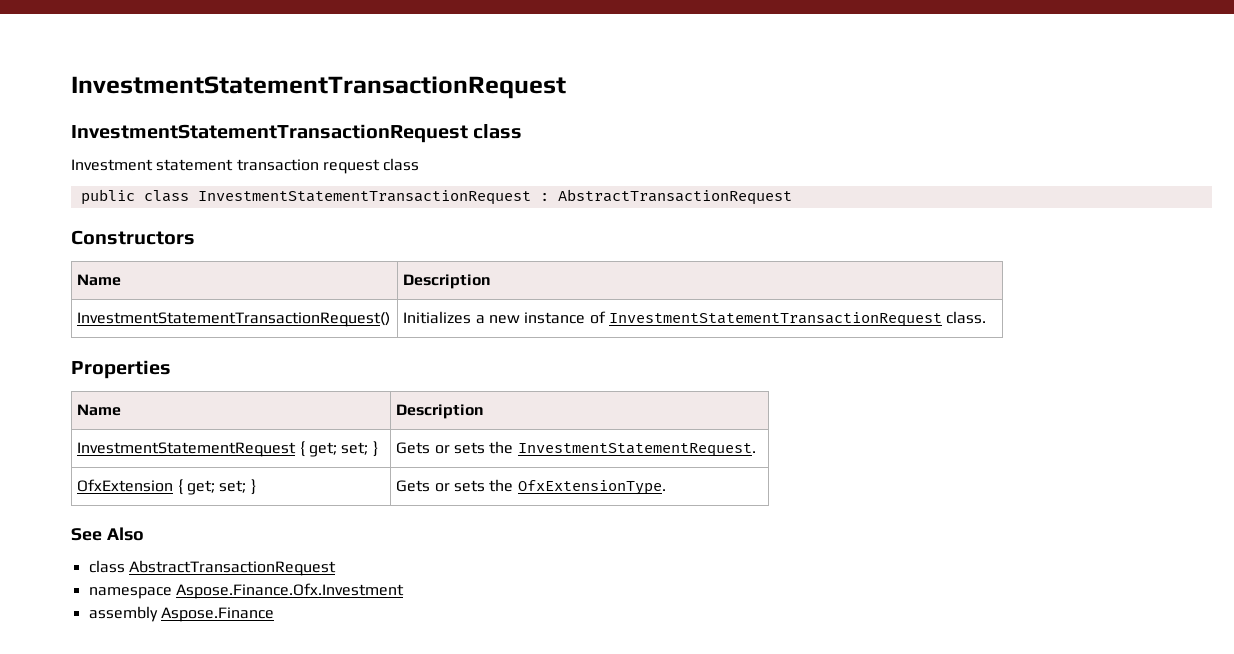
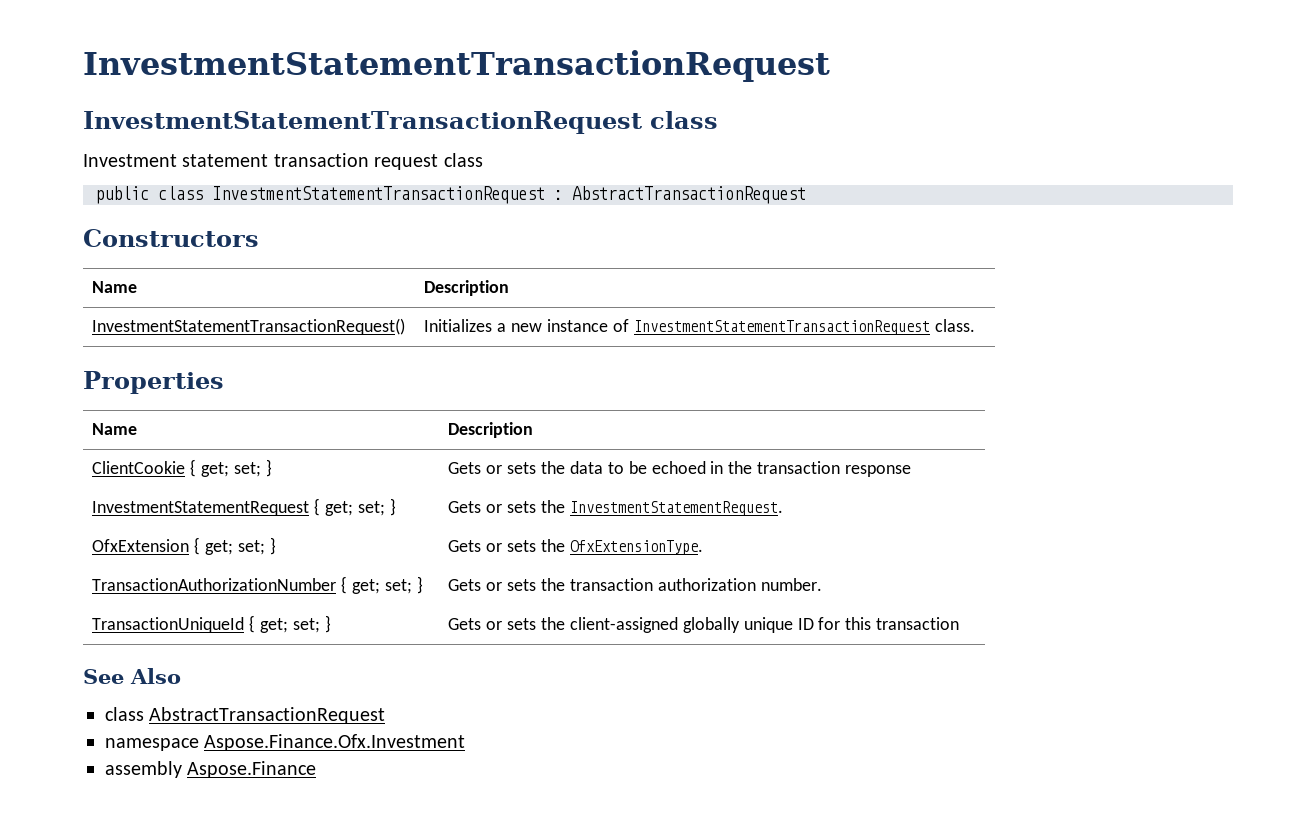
(485, 411) none -> [92,459,272,477] [448,461,911,477] // ClientCookie { get; set; } | Gets or sets the data to be echoed in the transaction response
(666, 487) none -> [92,576,423,594] [448,578,822,591] [92,615,331,633] [448,617,960,633] // TransactionAuthorizationNumber { get; set; } | Gets or sets the transaction authorization number. // TransactionUniqueId { get; set; } | Gets or sets the client-assigned globally unique ID for this transaction

